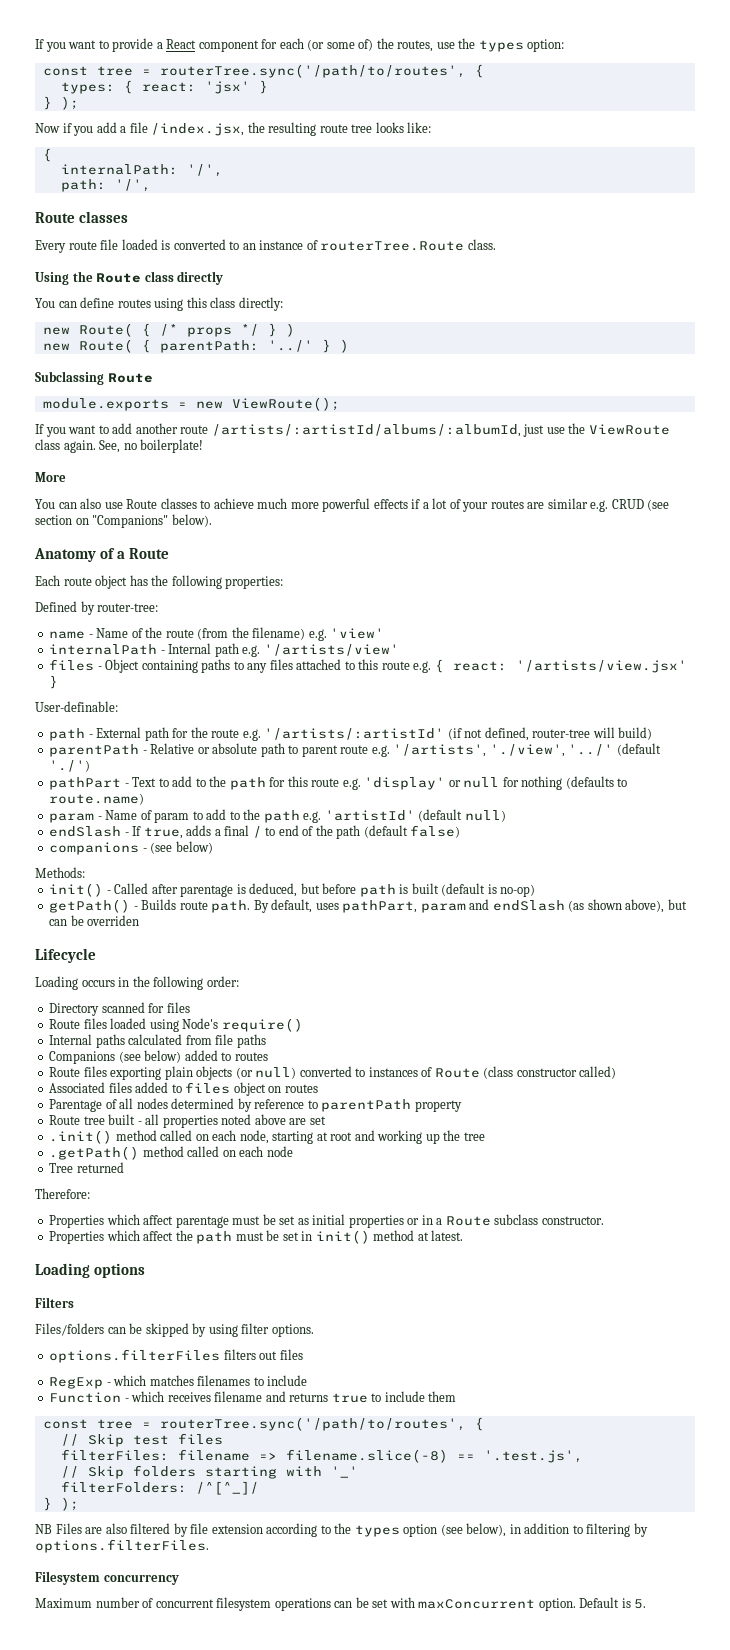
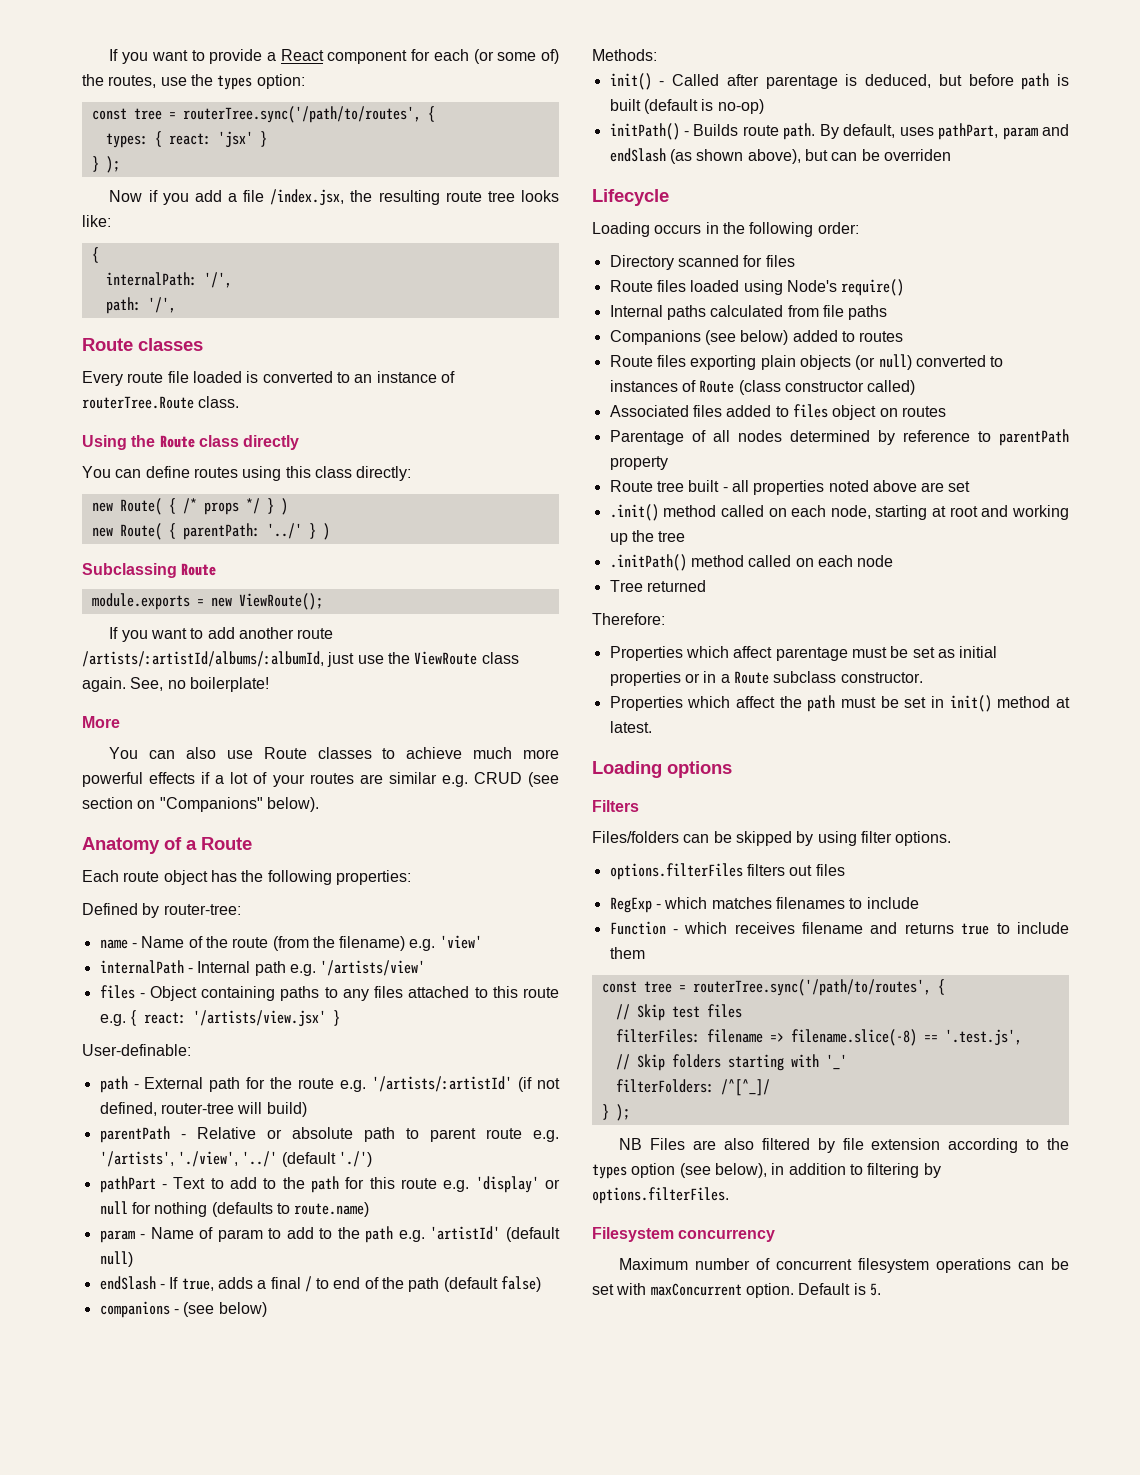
[49,899,131,913] getPath() -> [609,123,680,140] initPath()
[49,1146,140,1160] .getPath() -> [609,554,687,571] .initPath()

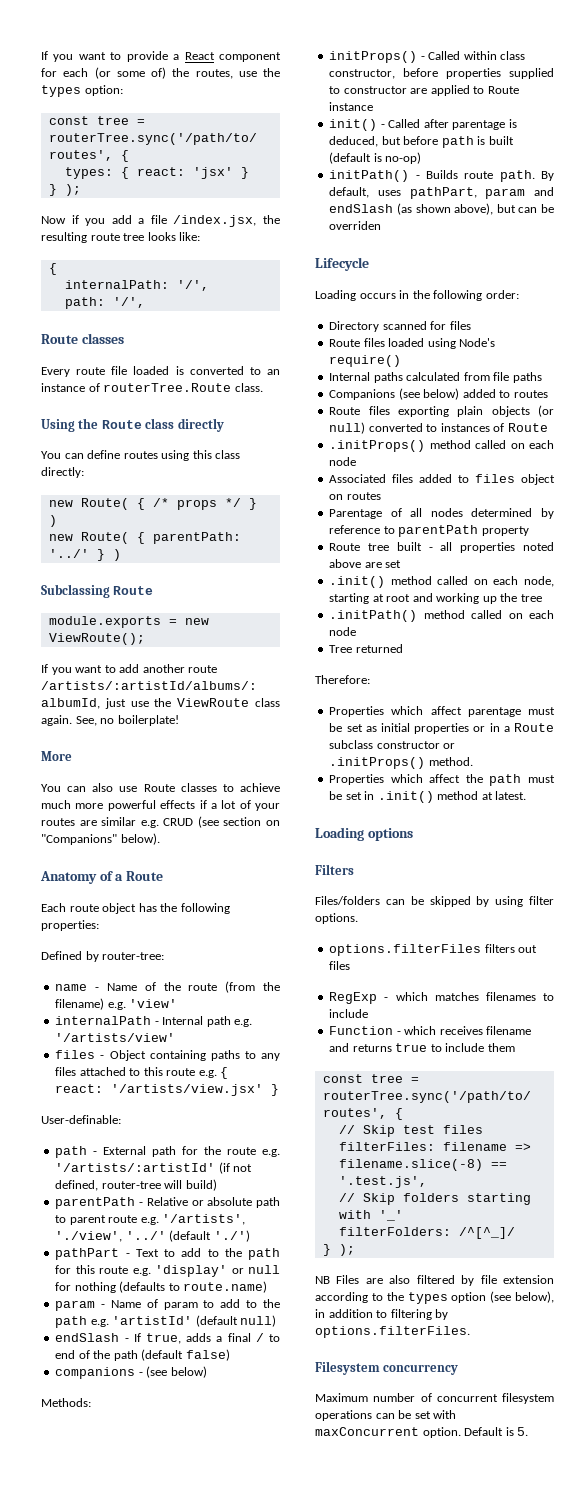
(657, 55) none -> [329,51,526,63] [329,68,554,79] [329,85,519,96] [329,102,374,111] // initProps() - Called within class constructor, before properties supplied to constructor are applied to Route instance
[738,380,916,395] (class constructor called) -> [329,440,554,452] [329,457,357,466] // .initProps() method called on each node
[840,672,923,683] constructor. -> [376,741,456,749] [329,757,473,769] constructor or .initProps() method.
[949,695,992,712] init() -> [377,791,434,803] .init()

